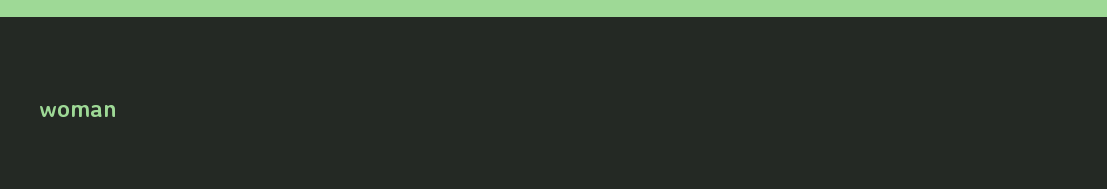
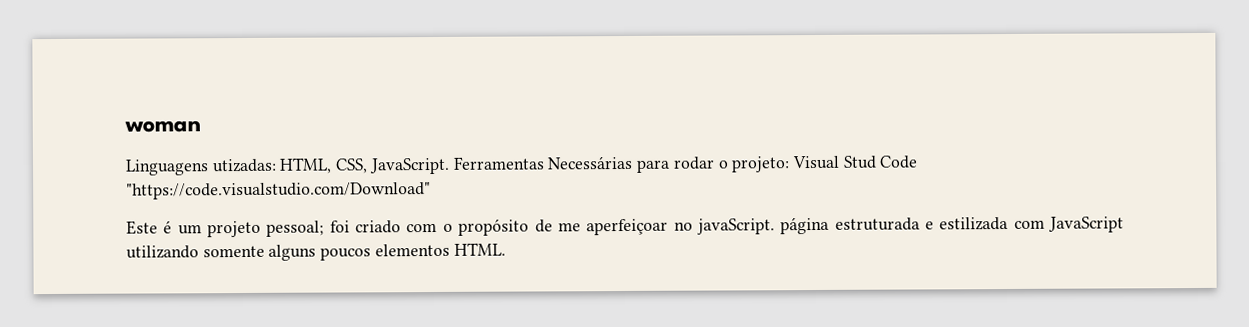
(117, 111) none -> [125,155,919,176] [126,182,431,200] [126,216,1125,238] [126,242,506,261] // Linguagens utizadas: HTML, CSS, JavaScript. Ferramentas Necessárias para rodar o projeto: Visual Stud Code "https://code.visualstudio.com/Download" // Este é um projeto pessoal; foi criado com o propósito de me aperfeiçoar no javaScript. página estruturada e estilizada com JavaScript utilizando somente alguns poucos elementos HTML.

